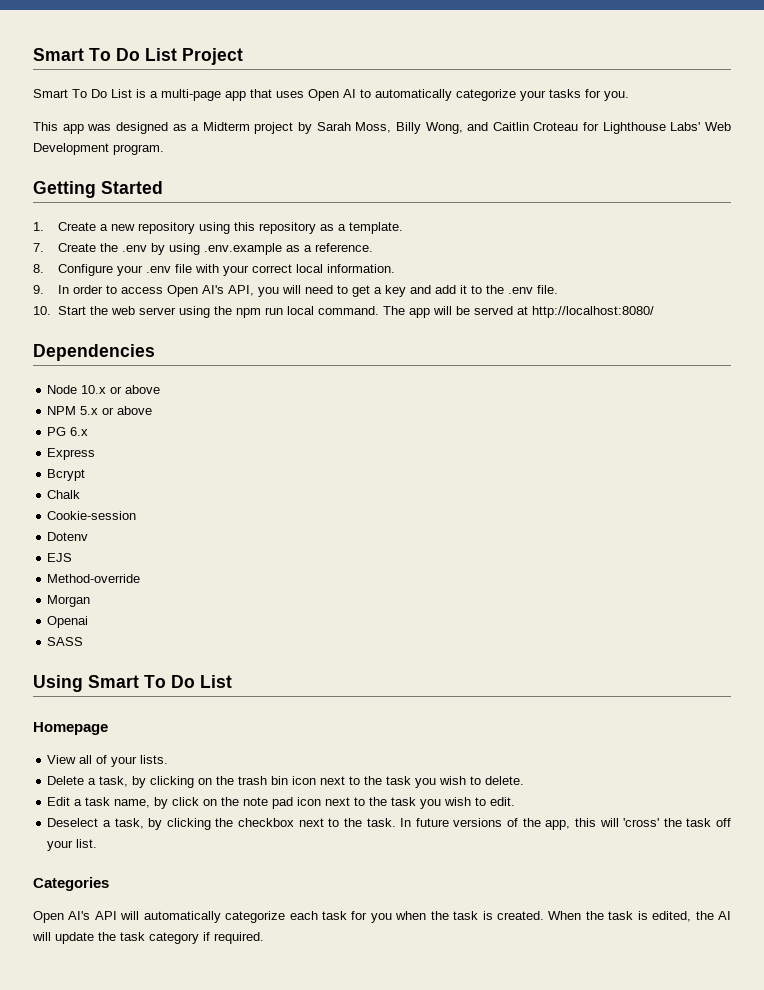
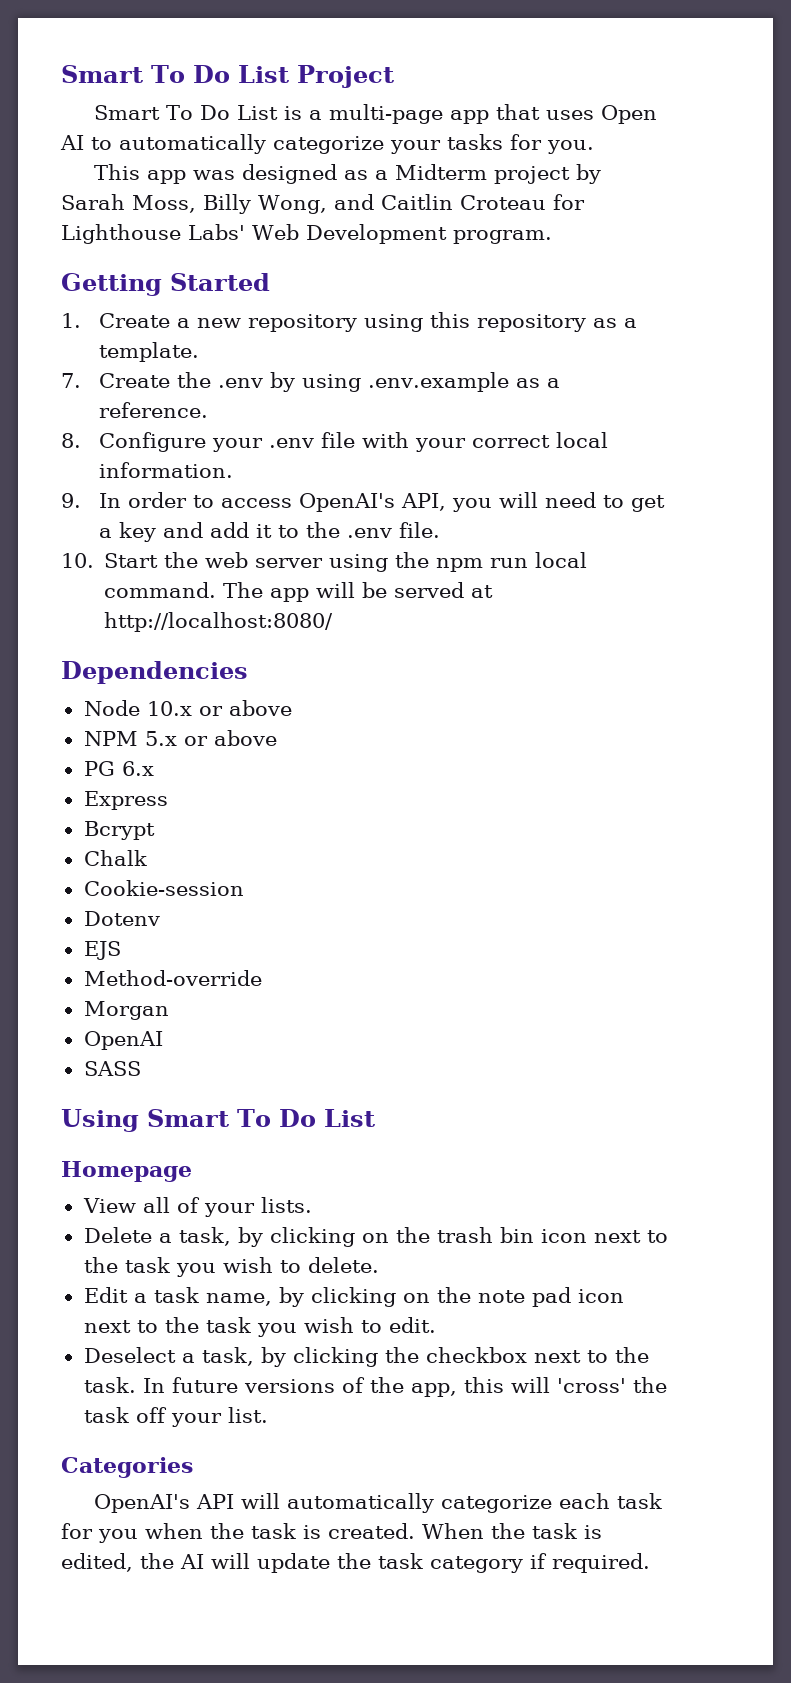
[166,285,224,297] Open AI's -> [299,493,396,512] OpenAI's
[47,616,89,628] Openai -> [83,1031,163,1050] OpenAI
[172,797,200,806] click -> [310,1287,396,1307] clicking
[33,911,91,923] Open AI's -> [93,1494,190,1513] OpenAI's

